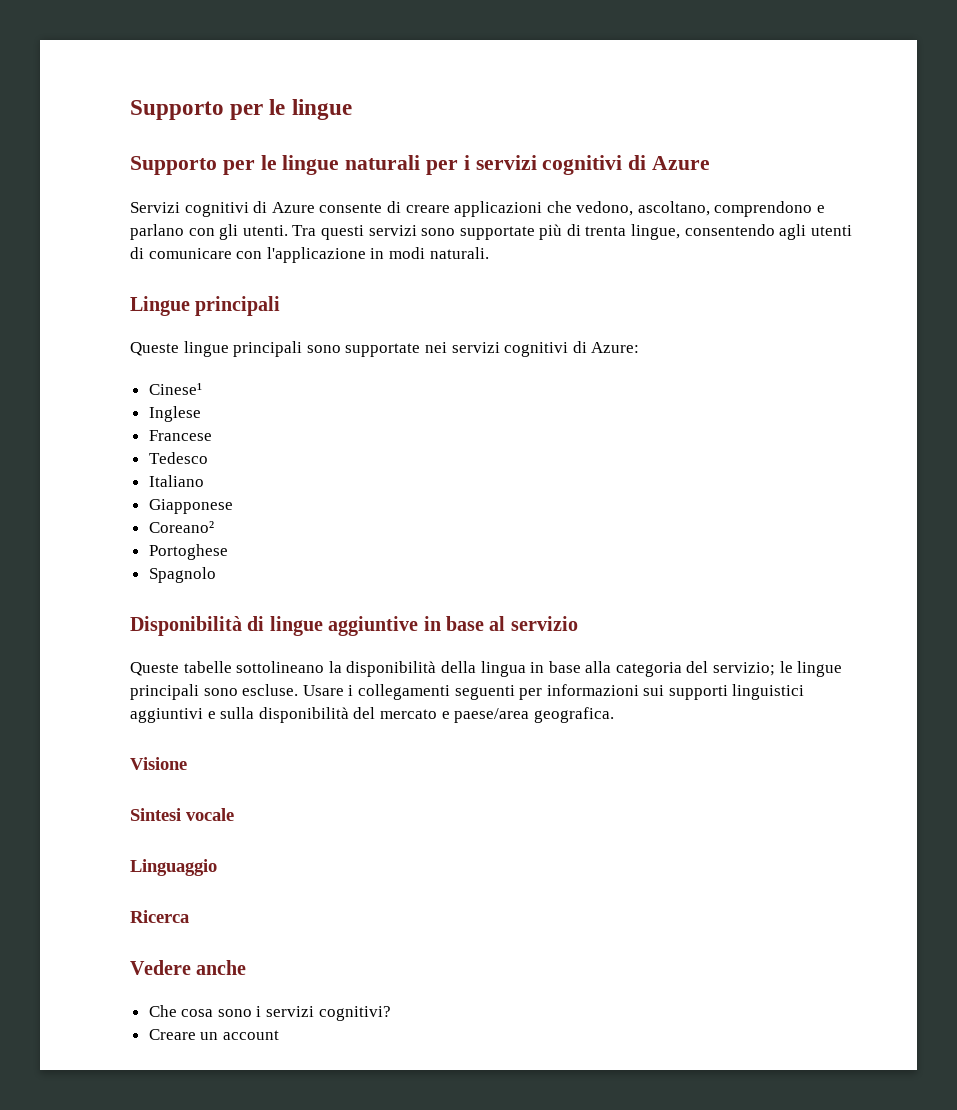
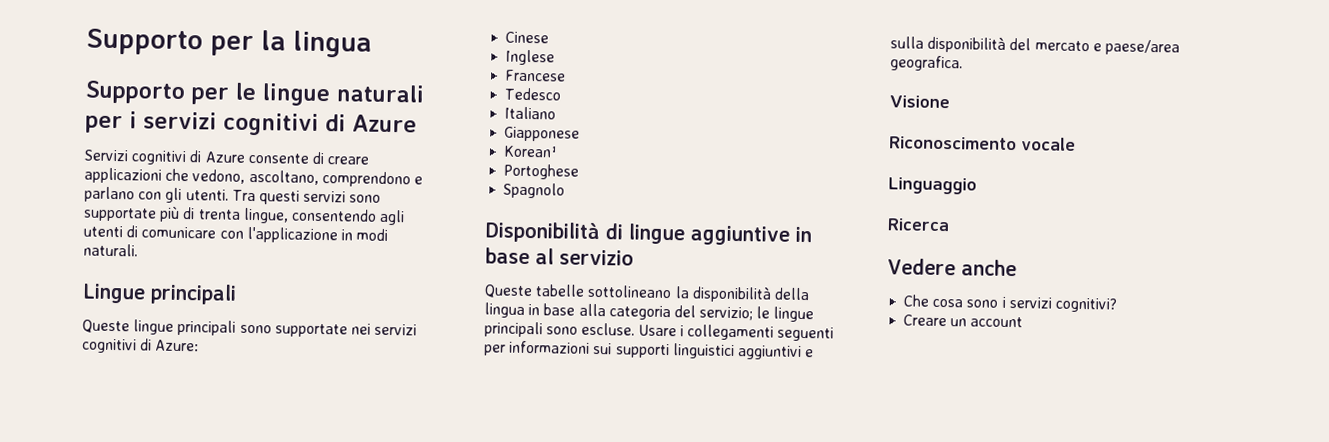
[130,99,352,120] Supporto per le lingue -> [86,28,372,58] Supporto per la lingua
[148,383,202,395] Cinese¹ -> [505,31,550,44] Cinese
[148,521,214,533] Coreano² -> [503,145,558,158] Korean¹
[130,808,181,821] Sintesi -> [889,136,1017,151] Riconoscimento

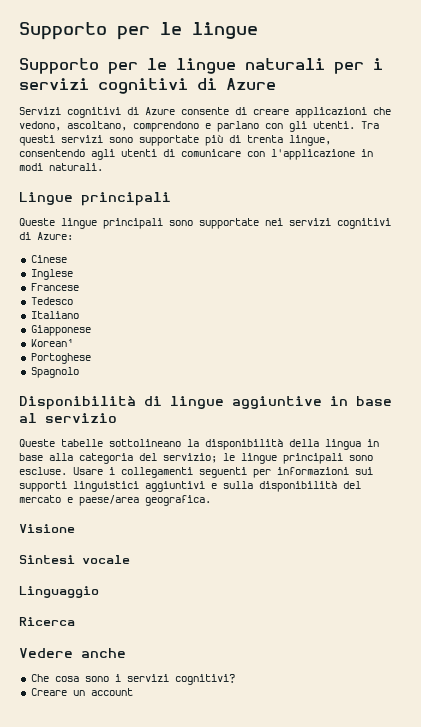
[86,28,372,58] Supporto per la lingua -> [19,22,258,40] Supporto per le lingue
[889,136,1017,151] Riconoscimento -> [19,555,75,564] Sintesi

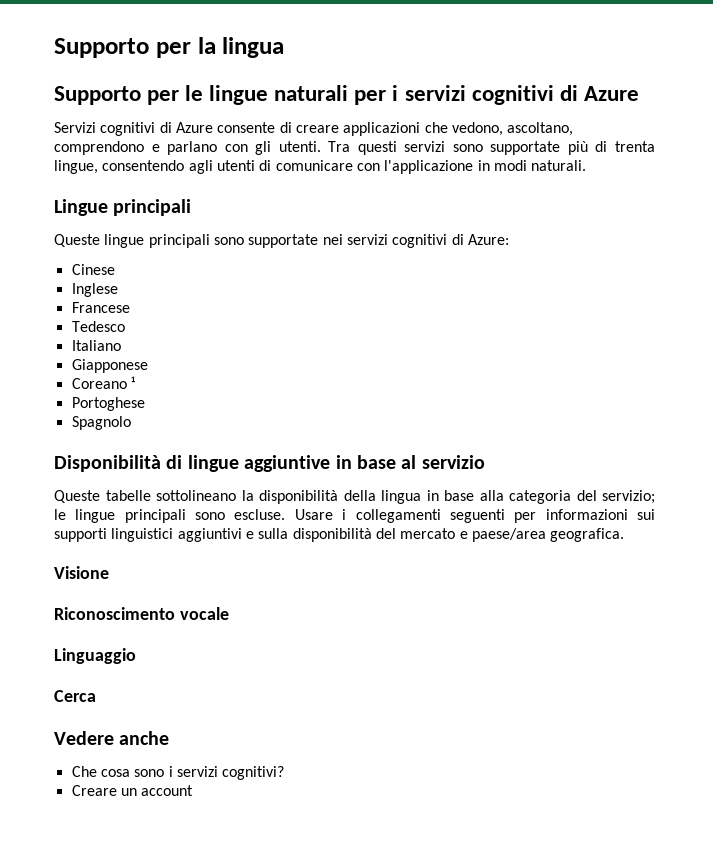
[19,22,258,40] Supporto per le lingue -> [54,37,285,58] Supporto per la lingua
[30,339,73,347] Korean¹ -> [71,376,135,389] Coreano ¹
[19,555,75,564] Sintesi -> [54,607,175,620] Riconoscimento
[19,617,75,626] Ricerca -> [54,690,96,702] Cerca

